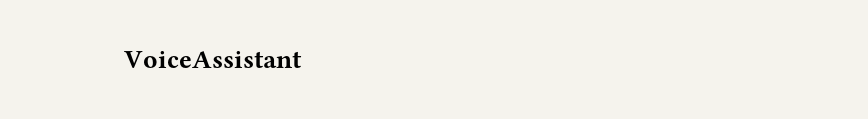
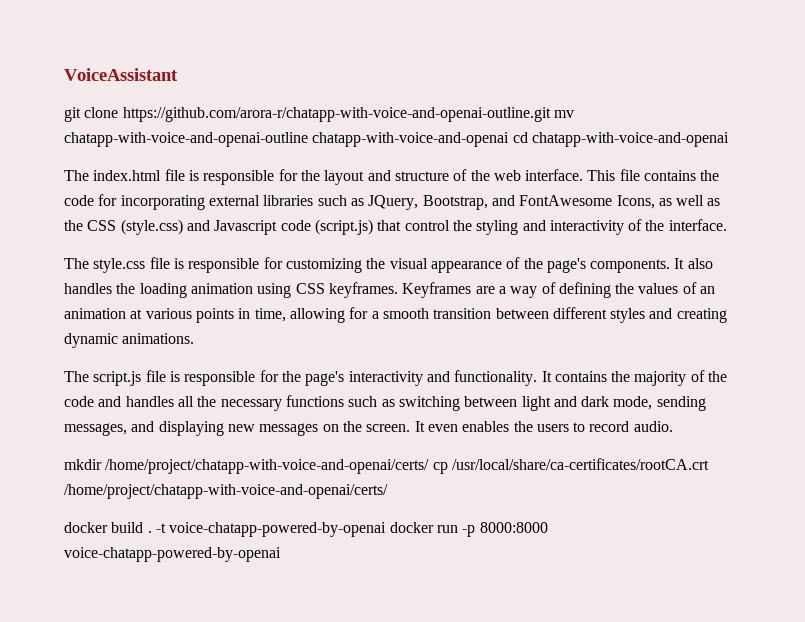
(302, 59) none -> [64,107,574,122] [64,132,729,147] [64,169,720,185] [64,194,721,210] [64,219,727,235] [64,257,713,273] [64,282,716,298] [64,307,727,323] [64,333,195,348] [64,370,728,386] [64,395,706,411] [64,421,673,436] [64,458,709,474] [64,484,388,499] [64,522,548,537] [64,547,281,562] // git clone https://github.com/arora-r/chatapp-with-voice-and-openai-outline.git mv chatapp-with-voice-and-openai-outline chatapp-with-voice-and-openai cd chatapp-with-voice-and-openai // The index.html file is responsible for the layout and structure of the web interface. This file contains the code for incorporating external libraries such as JQuery, Bootstrap, and FontAwesome Icons, as well as the CSS (style.css) and Javascript code (script.js) that control the styling and interactivity of the interface. // The style.css file is responsible for customizing the visual appearance of the page's components. It also handles the loading animation using CSS keyframes. Keyframes are a way of defining the values of an animation at various points in time, allowing for a smooth transition between different styles and creating dynamic animations. // The script.js file is responsible for the page's interactivity and functionality. It contains the majority of the code and handles all the necessary functions such as switching between light and dark mode, sending messages, and displaying new messages on the screen. It even enables the users to record audio. // mkdir /home/project/chatapp-with-voice-and-openai/certs/ cp /usr/local/share/ca-certificates/rootCA.crt /home/project/chatapp-with-voice-and-openai/certs/ // docker build . -t voice-chatapp-powered-by-openai docker run -p 8000:8000 voice-chatapp-powered-by-openai

